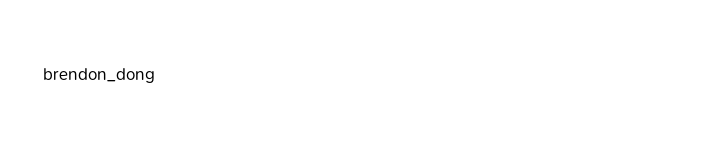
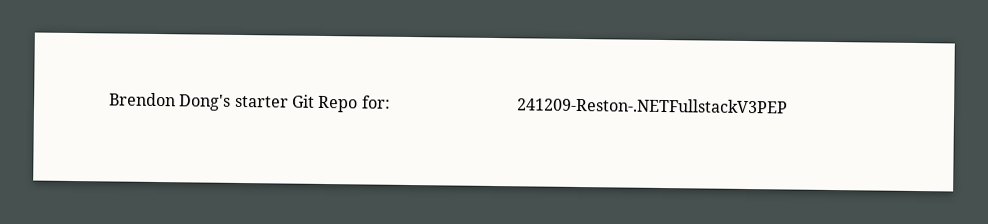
[43,68,155,83] brendon_dong -> [109,92,788,114] Brendon Dong's starter Git Repo for: 241209-Reston-.NETFullstackV3PEP

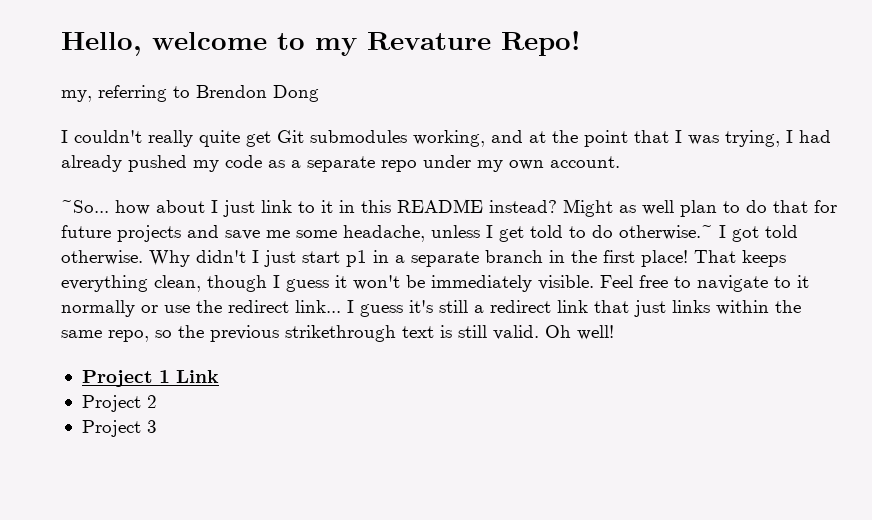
[109,92,788,114] Brendon Dong's starter Git Repo for: 241209-Reston-.NETFullstackV3PEP -> [61,30,580,56] [61,85,319,102] [61,130,831,147] [61,155,620,172] [61,199,837,217] [61,225,798,242] [61,250,786,267] [61,275,809,292] [61,300,801,317] [61,325,614,342] [81,370,219,387] [81,395,157,412] [81,420,157,437] Hello, welcome to my Revature Repo! // my, referring to Brendon Dong // I couldn't really quite get Git submodules working, and at the point that I was trying, I had already pushed my code as a separate repo under my own account. // ~So... how about I just link to it in this README instead? Might as well plan to do that for future projects and save me some headache, unless I get told to do otherwise.~ I got told otherwise. Why didn't I just start p1 in a separate branch in the first place! That keeps everything clean, though I guess it won't be immediately visible. Feel free to navigate to it normally or use the redirect link... I guess it's still a redirect link that just links within the same repo, so the previous strikethrough text is still valid. Oh well! // Project 1 Link // Project 2 // Project 3

